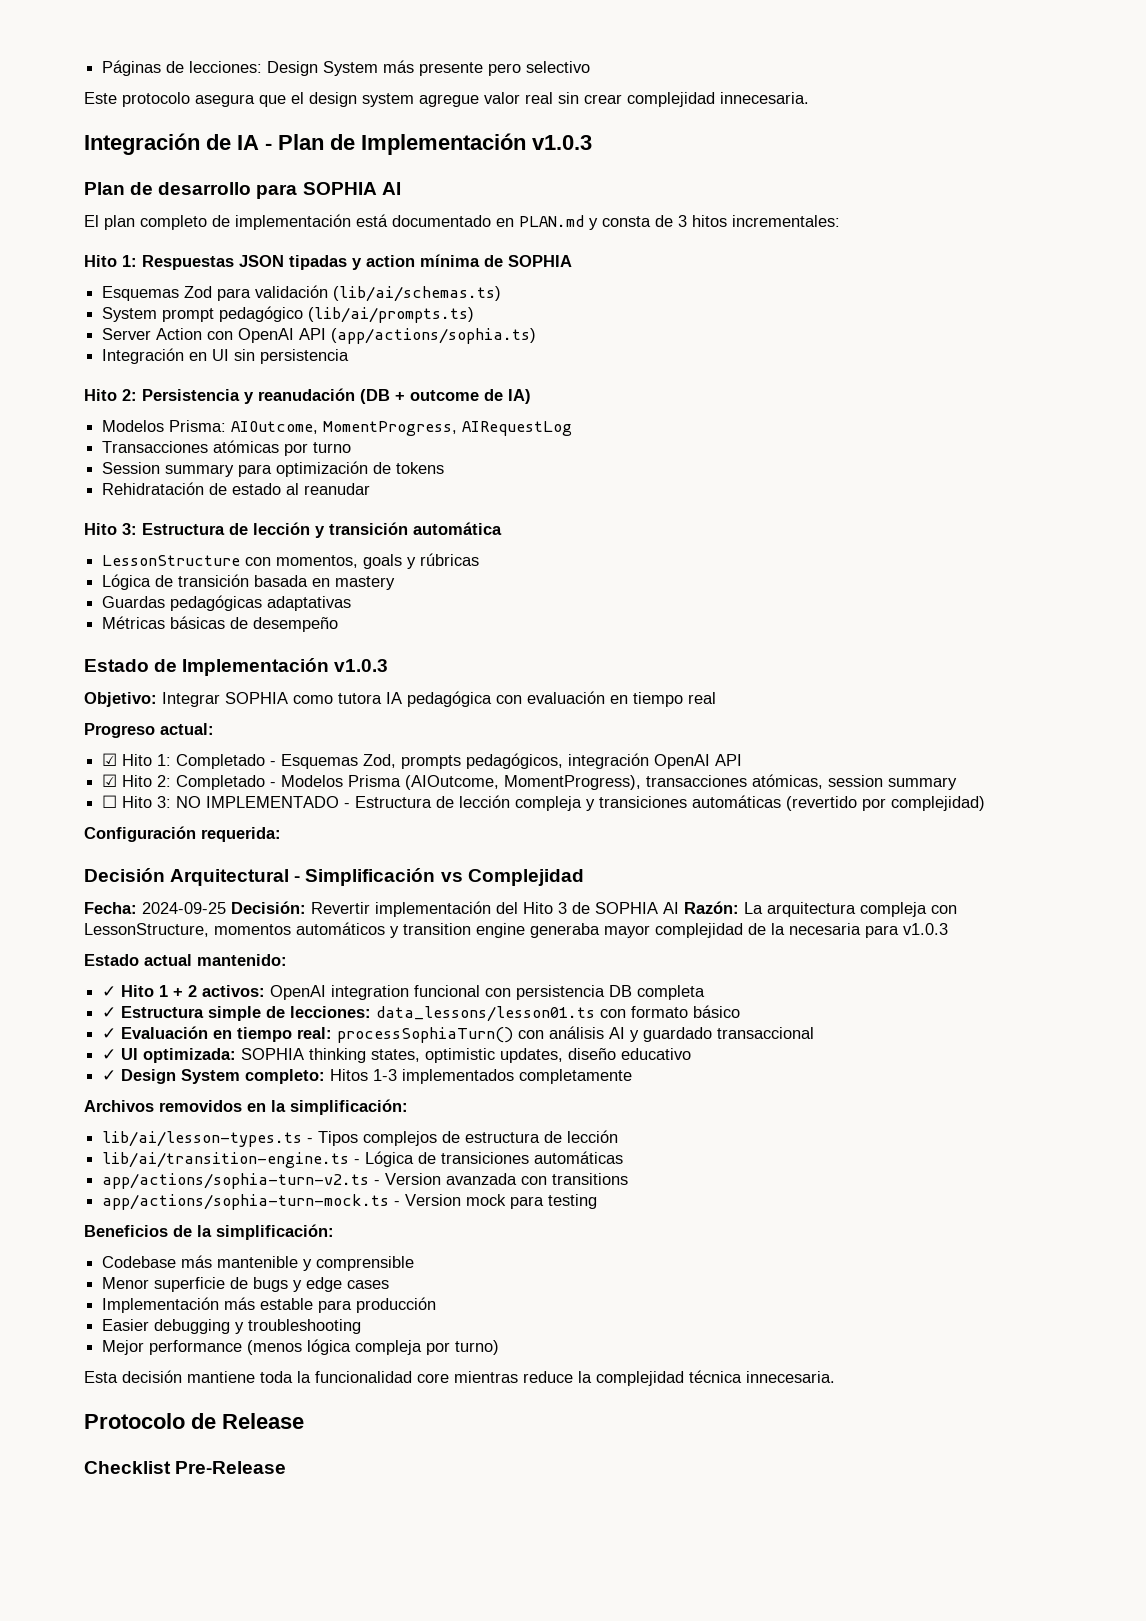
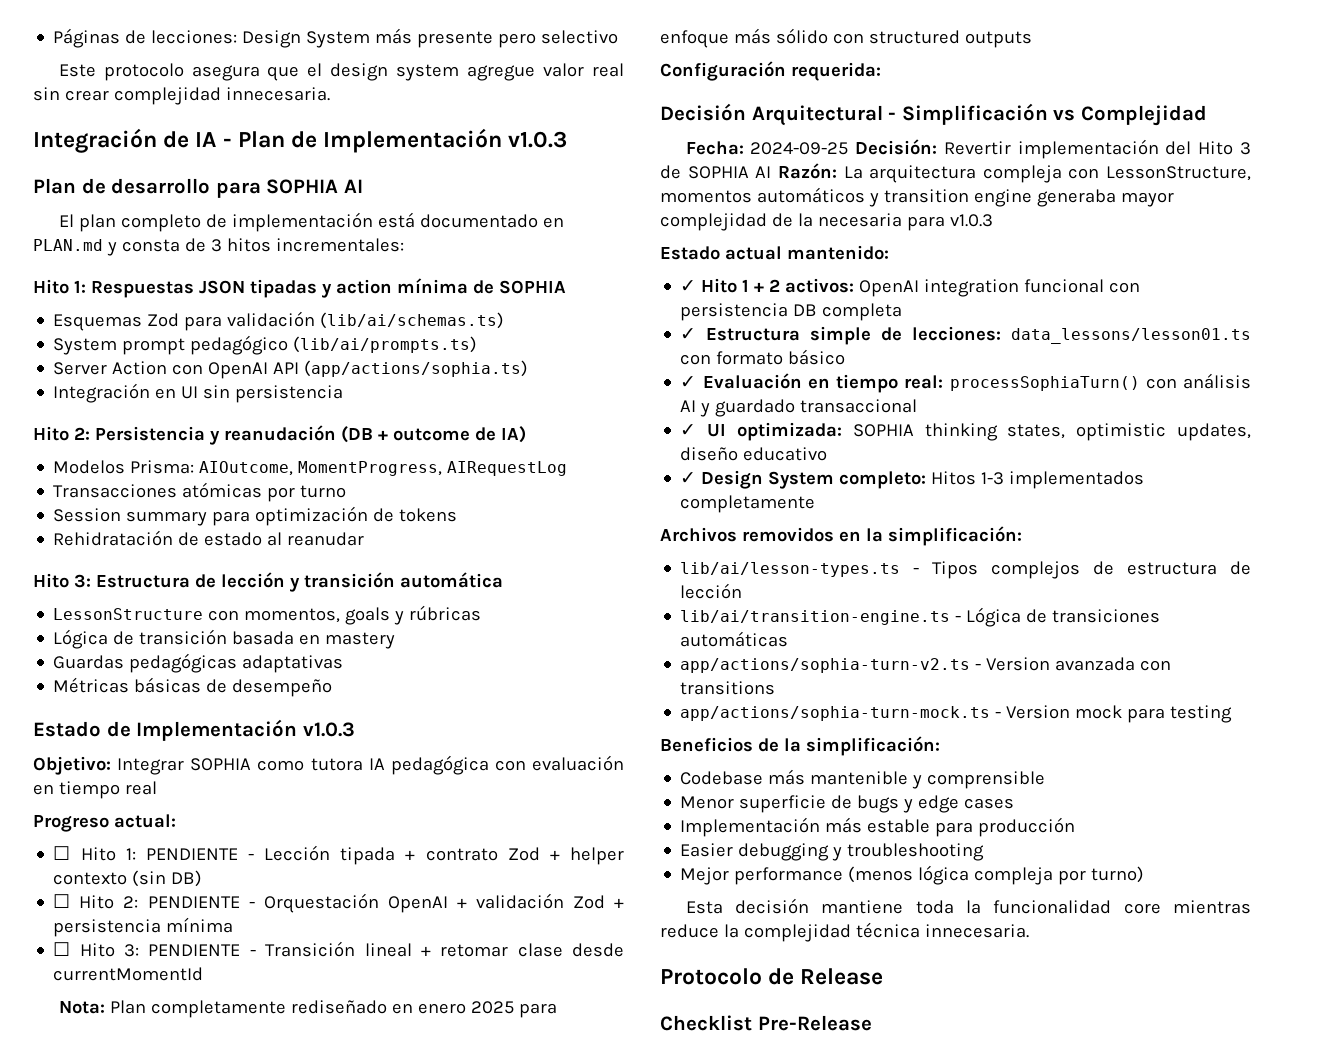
[102,753,743,769] [102,774,958,790] [102,795,986,811] ☑ Hito 1: Completado - Esquemas Zod, prompts pedagógicos, integración OpenAI API // ☑ Hito 2: Completado - Modelos Prisma (AIOutcome, MomentProgress), transacciones atómicas, session summary // ☐ Hito 3: NO IMPLEMENTADO - Estructura de lección compleja y transiciones automáticas (revertido por complejidad) -> [53,845,624,865] [53,870,203,887] [53,893,624,913] [53,917,234,937] [53,941,624,957] [53,967,204,981] [58,1000,557,1018] [660,28,1032,48] ☐ Hito 1: PENDIENTE - Lección tipada + contrato Zod + helper contexto (sin DB) // ☐ Hito 2: PENDIENTE - Orquestación OpenAI + validación Zod + persistencia mínima // ☐ Hito 3: PENDIENTE - Transición lineal + retomar clase desde currentMomentId // Nota: Plan completamente rediseñado en enero 2025 para enfoque más sólido con structured outputs

